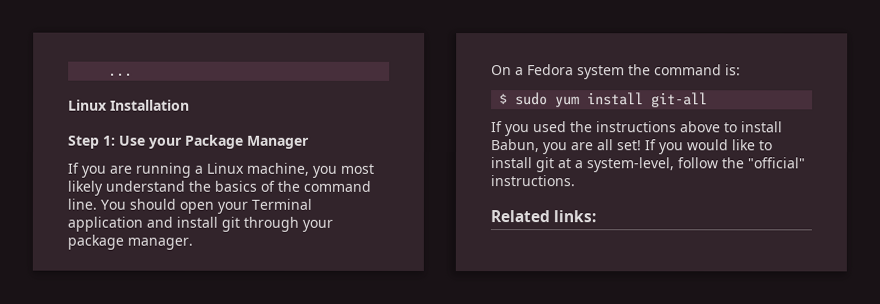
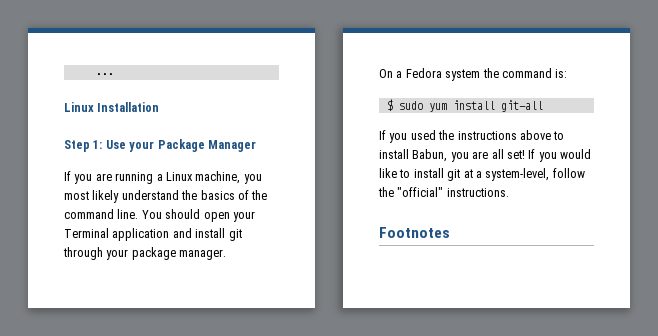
[490,210,597,223] Related links: -> [379,227,450,238] Footnotes

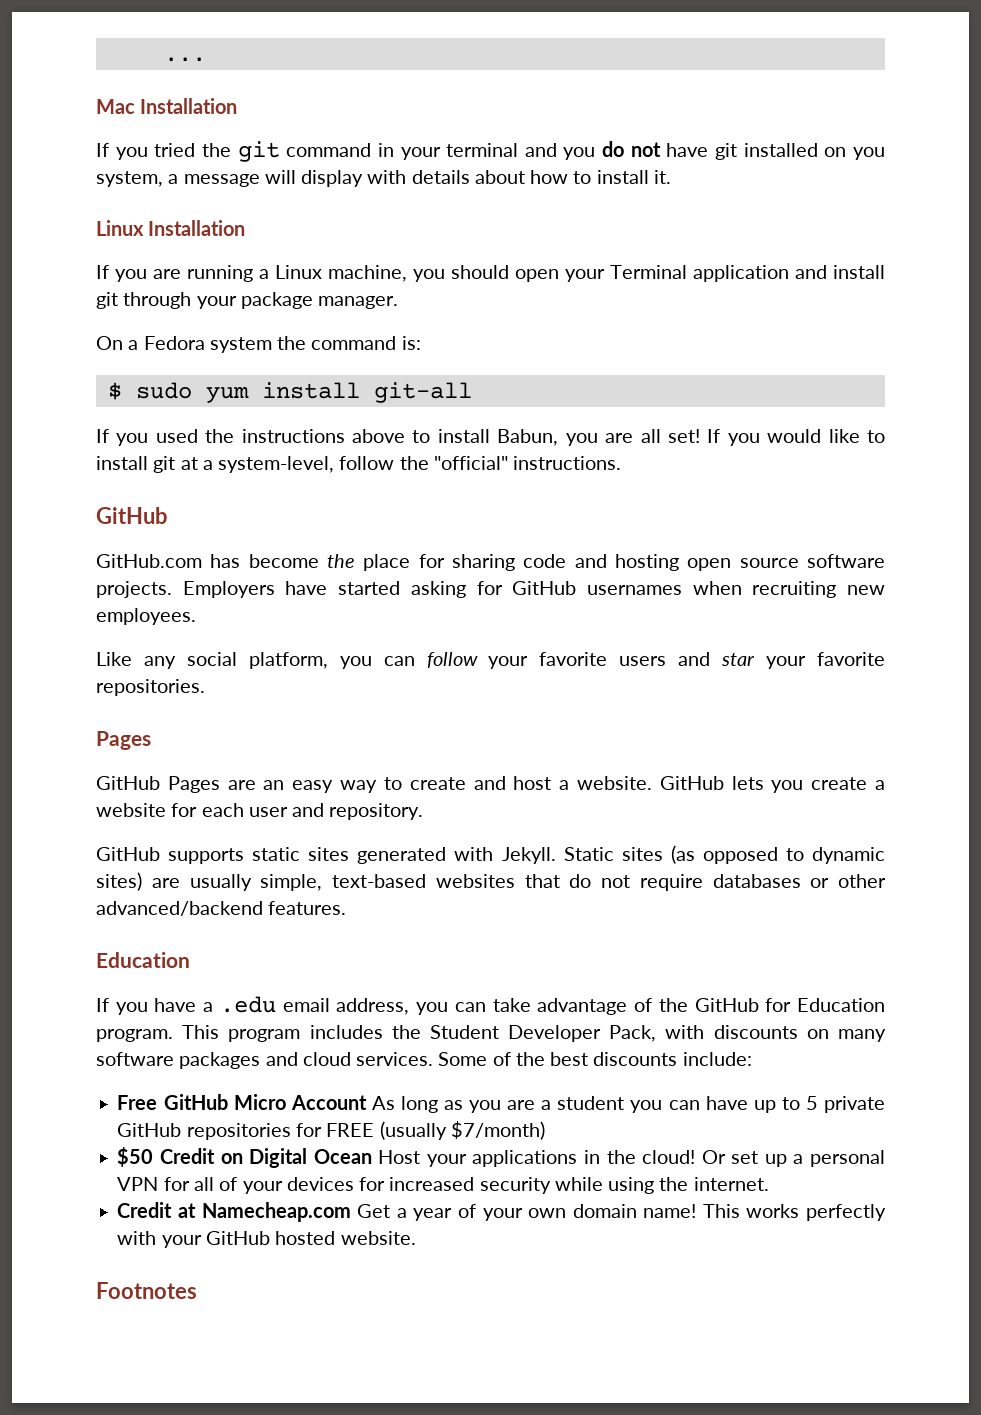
[64,102,160,112] [64,139,256,152] Linux Installation // Step 1: Use your Package Manager -> [96,98,238,114] [96,141,885,162] [96,170,671,187] [96,220,246,236] Mac Installation // If you tried the git command in your terminal and you do not have git installed on you system, a message will display with details about how to install it. // Linux Installation
[64,190,268,203] [64,209,162,219] most likely understand the basics of the command line. You -> (445, 275) none
(509, 192) none -> [96,507,167,524] [96,554,885,571] [96,581,885,598] [96,608,196,625] [96,652,885,669] [96,679,205,696] [96,731,151,750] [96,776,885,793] [96,803,424,820] [96,845,886,864] [96,872,886,891] [96,901,347,916] [96,952,190,968] [96,996,886,1015] [96,1025,886,1042] [96,1052,752,1069] [117,1094,886,1113] [117,1121,545,1140] [117,1147,886,1168] [117,1177,769,1194] [117,1202,886,1222] [117,1231,416,1248] // GitHub // GitHub.com has become the place for sharing code and hosting open source software projects. Employers have started asking for GitHub usernames when recruiting new employees. // Like any social platform, you can follow your favorite users and star your favorite repositories. // Pages // GitHub Pages are an easy way to create and host a website. GitHub lets you create a website for each user and repository. // GitHub supports static sites generated with Jekyll. Static sites (as opposed to dynamic sites) are usually simple, text-based websites that do not require databases or other advanced/backend features. // Education // If you have a .edu email address, you can take advantage of the GitHub for Education program. This program includes the Student Developer Pack, with discounts on many software packages and cloud services. Some of the best discounts include: // Free GitHub Micro Account As long as you are a student you can have up to 5 private GitHub repositories for FREE (usually $7/month) // $50 Credit on Digital Ocean Host your applications in the cloud! Or set up a personal VPN for all of your devices for increased security while using the internet. // Credit at Namecheap.com Get a year of your own domain name! This works perfectly with your GitHub hosted website.

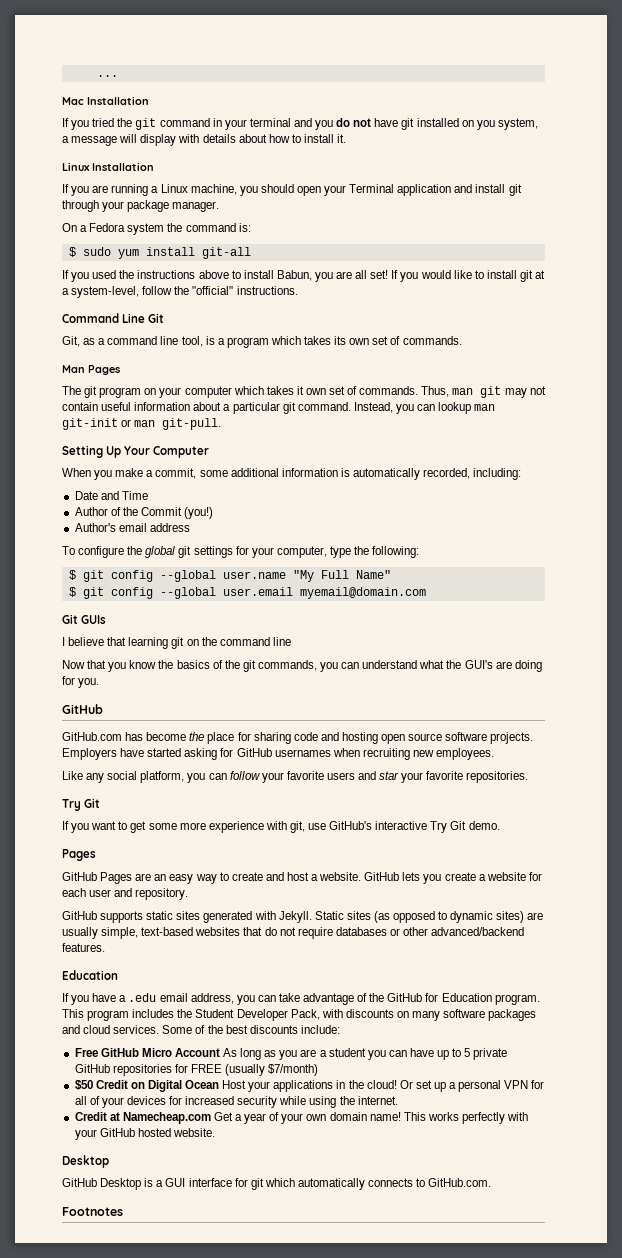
(622, 463) none -> [62,313,165,323] [62,336,462,348] [62,365,120,375] [62,386,546,398] [62,402,496,414] [62,418,222,430] [62,445,210,458] [62,468,522,480] [74,491,148,500] [74,507,214,519] [74,523,190,532] [62,546,420,558] [68,570,391,582] [68,587,426,599] [62,614,107,624] [62,637,291,649] [62,660,542,672] [62,676,100,688] // Command Line Git // Git, as a command line tool, is a program which takes its own set of commands. // Man Pages // The git program on your computer which takes it own set of commands. Thus, man git may not contain useful information about a particular git command. Instead, you can lookup man git-init or man git-pull. // Setting Up Your Computer // When you make a commit, some additional information is automatically recorded, including: // Date and Time // Author of the Commit (you!) // Author's email address // To configure the global git settings for your computer, type the following: // $ git config --global user.name "My Full Name" // $ git config --global user.email myemail@domain.com // Git GUIs // I believe that learning git on the command line // Now that you know the basics of the git commands, you can understand what the GUI's are doing for you.
(205, 687) none -> [62,798,101,811] [62,821,500,833] // Try Git // If you want to get some more experience with git, use GitHub's interactive Try Git demo.
(416, 1238) none -> [62,1155,109,1168] [62,1178,492,1190] // Desktop // GitHub Desktop is a GUI interface for git which automatically connects to GitHub.com.

